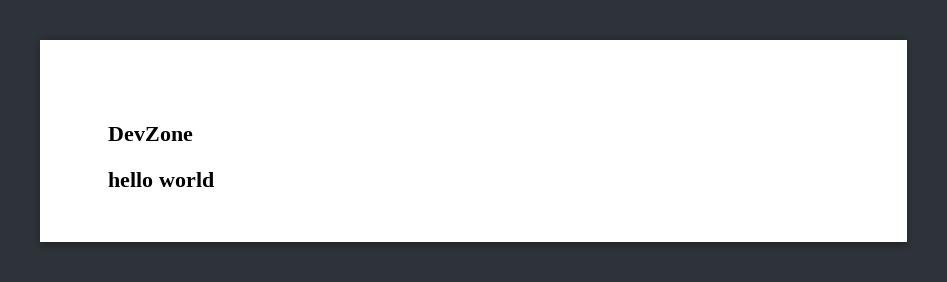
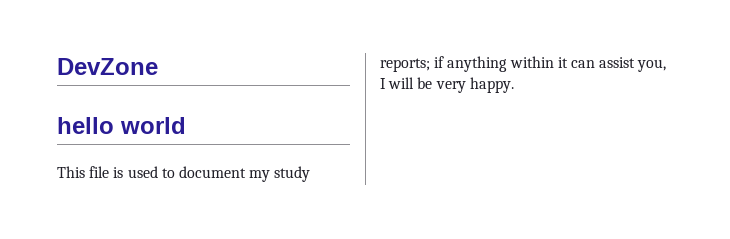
(214, 179) none -> [57,166,311,182] [380,56,667,72] [380,77,514,93] // This file is used to document my study reports; if anything within it can assist you, I will be very happy.

